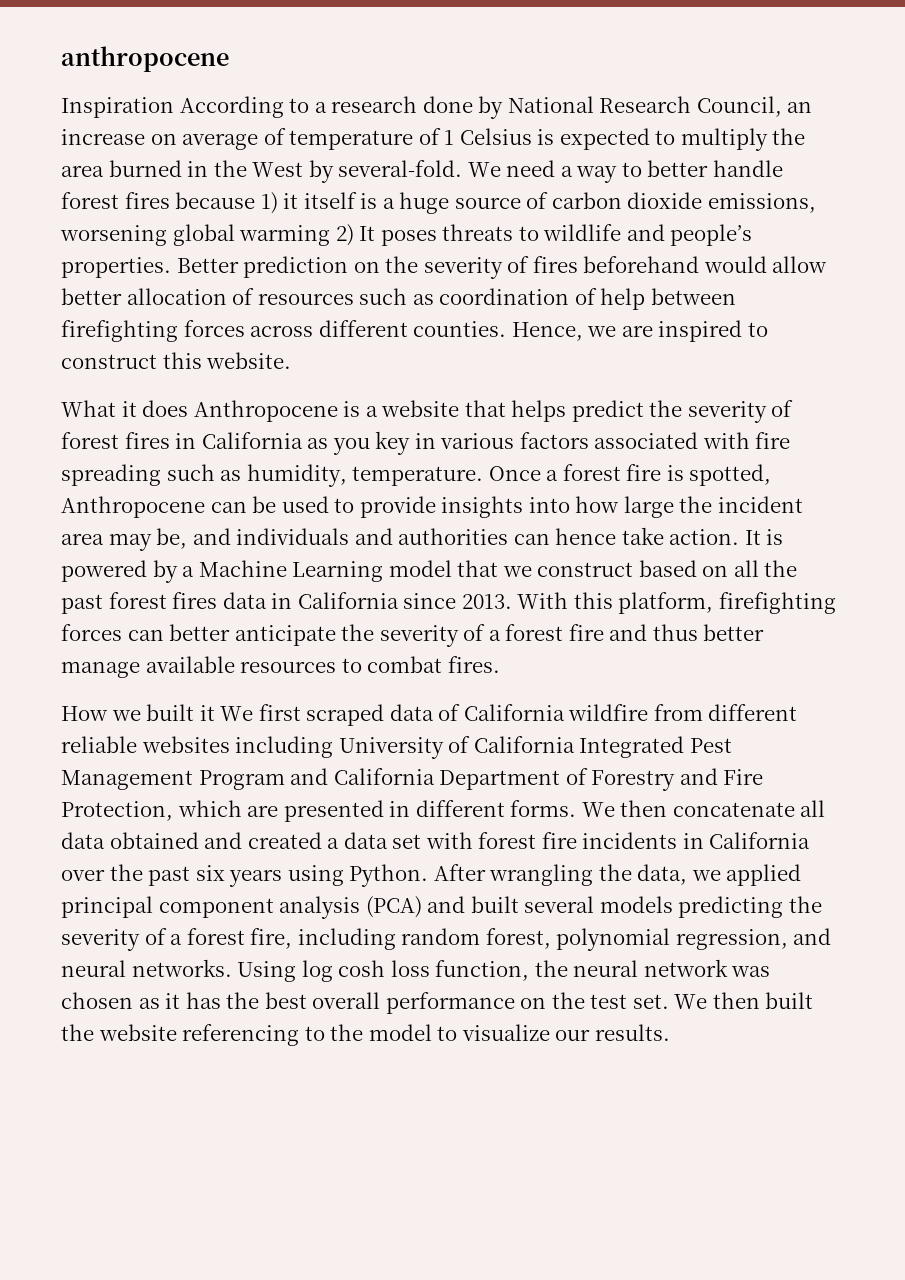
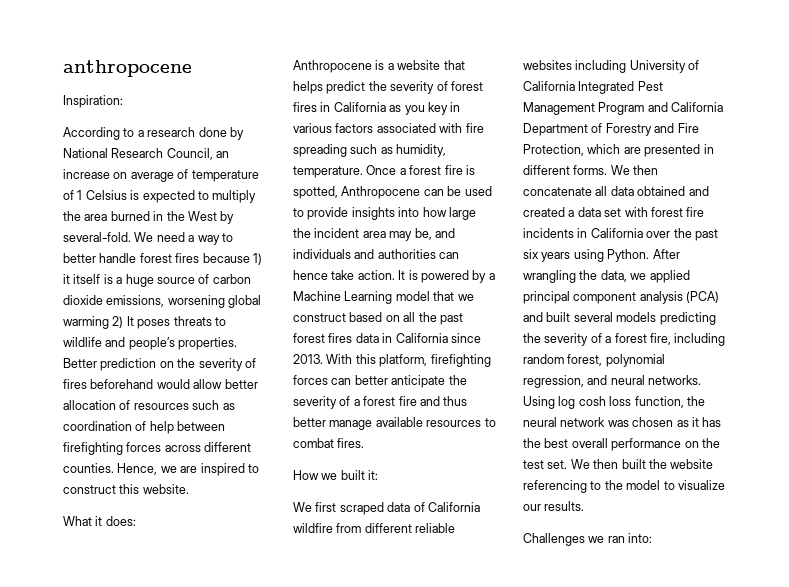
[61,97,174,118] Inspiration -> [63,95,123,108] Inspiration: //
[142,400,189,417] does -> [105,516,136,526] does: //
[199,705,215,721] it -> [368,470,379,480] it: //
(670, 1032) none -> [523,533,653,546] // Challenges we ran into:

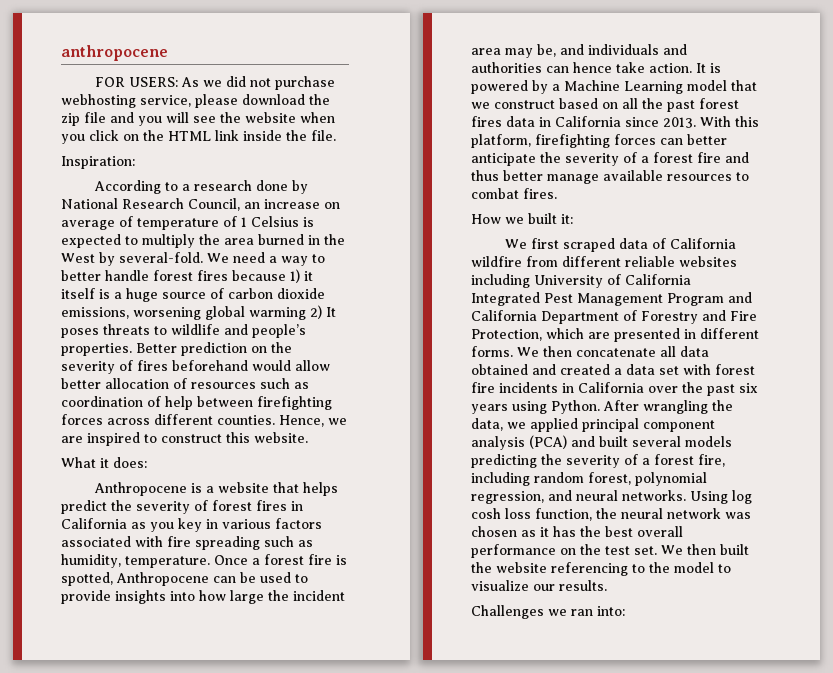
(192, 68) none -> [95,76,336,90] [61,94,330,108] [61,112,335,126] [61,130,336,144] // FOR USERS: As we did not purchase webhosting service, please download the zip file and you will see the website when you click on the HTML link inside the file.

